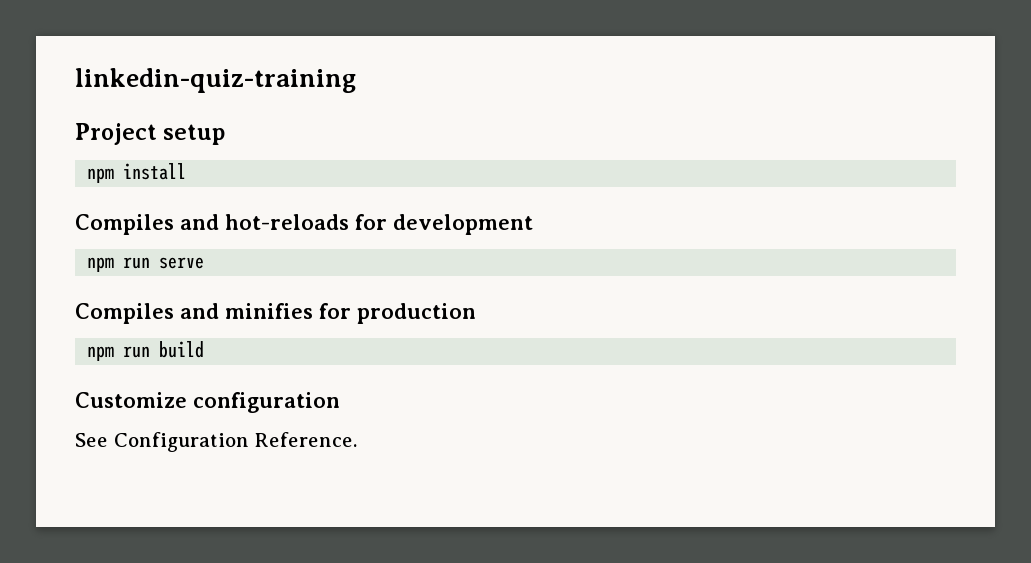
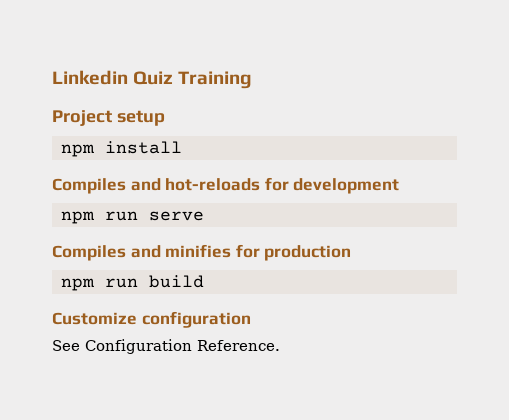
[75,68,356,93] linkedin-quiz-training -> [52,70,253,89] Linkedin Quiz Training

